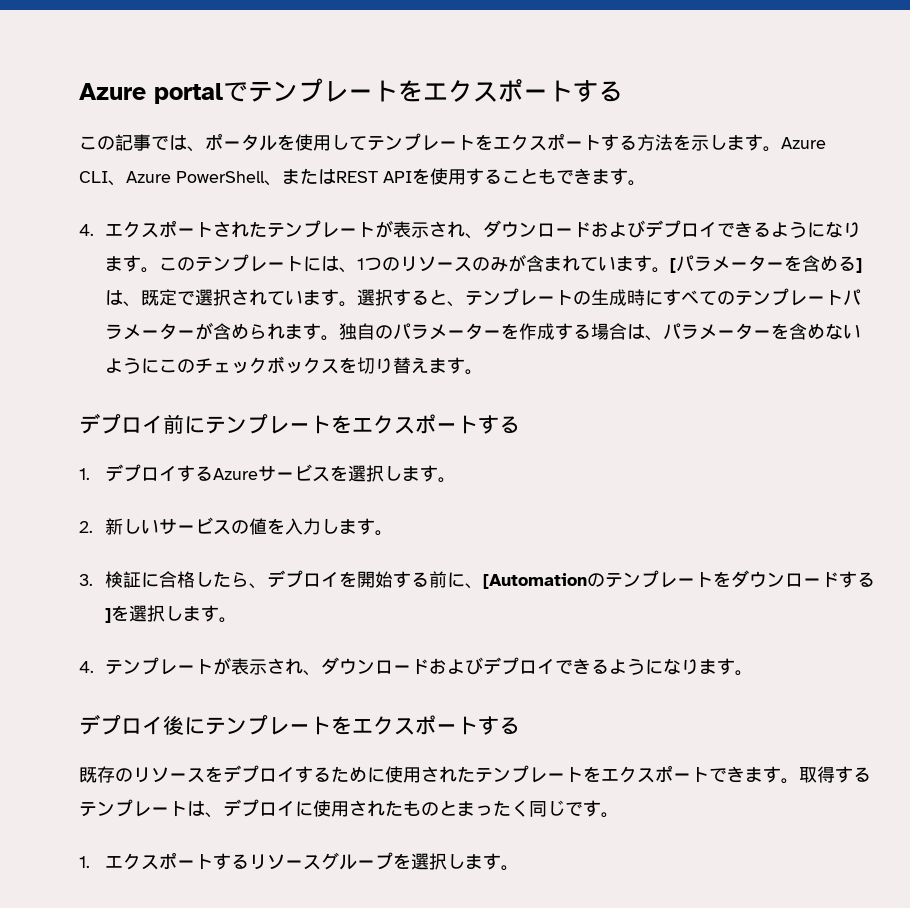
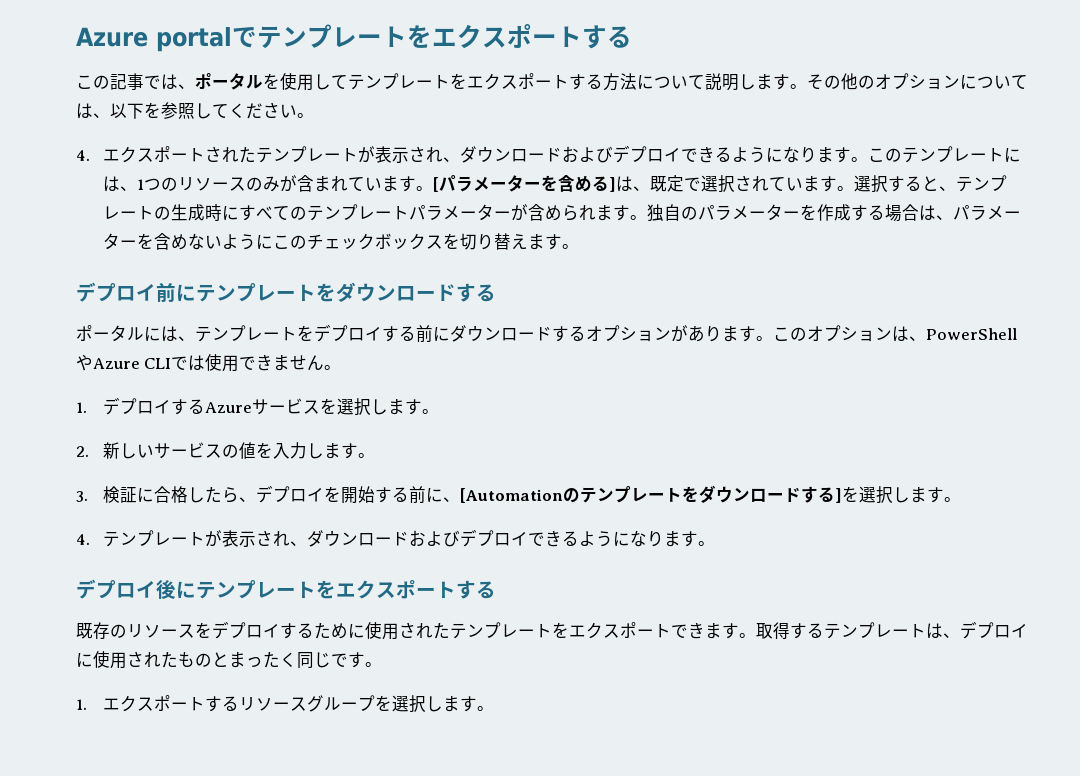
[673,134,826,152] [79,168,628,186] を示します。Azure CLI、Azure PowerShell、またはREST APIを使用することもできます -> [637,73,1028,91] [76,102,297,119] について説明します。その他のオプションについては、以下を参照してください
[352,414,520,434] エクスポートする -> [336,282,496,302] [76,324,1017,343] [76,354,342,372] ダウンロードする // ポータルには、テンプレートをデプロイする前にダウンロードするオプションがあります。このオプションは、PowerShellやAzure CLIでは使用できません。

